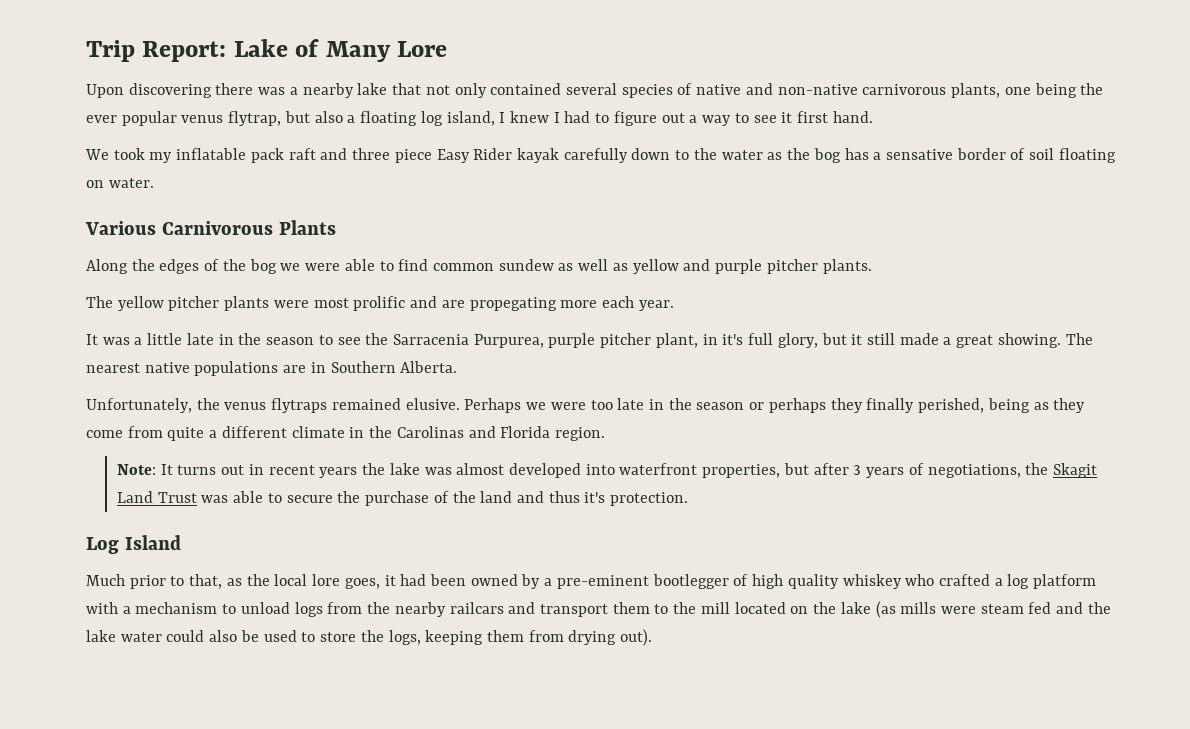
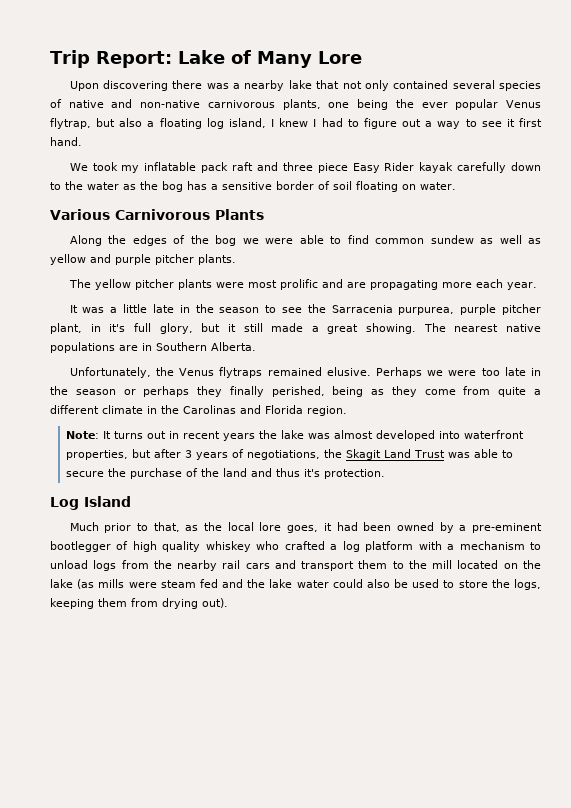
[181,115,224,123] venus -> [506,100,542,108] Venus
[885,149,953,160] sensative -> [222,182,272,190] sensitive
[469,297,557,311] propegating -> [369,280,438,290] propagating
[473,334,544,348] Purpurea, -> [398,307,455,315] purpurea,
[224,402,267,410] venus -> [179,368,215,376] Venus
[449,602,504,614] railcars -> [222,560,270,569] rail cars

